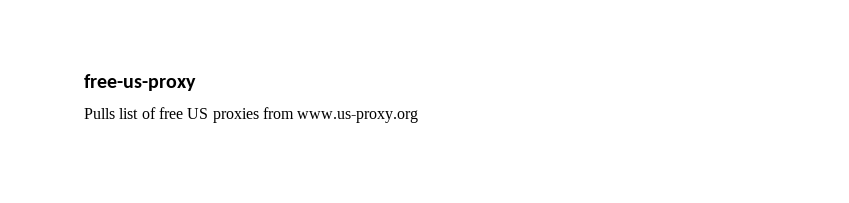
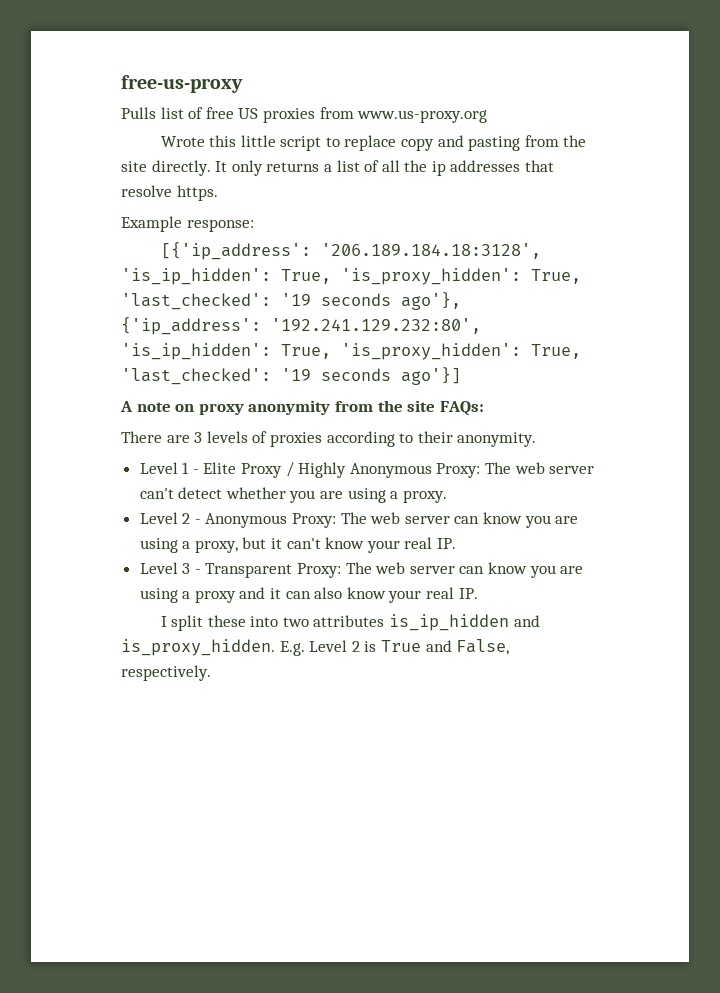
(419, 116) none -> [160,135,587,151] [121,160,555,176] [121,185,218,201] [121,216,254,232] [160,242,541,260] [121,268,581,285] [121,292,461,310] [121,317,481,335] [121,343,581,360] [121,367,461,385] [120,400,484,416] [121,431,537,447] [139,462,595,478] [139,487,447,503] [139,512,579,528] [139,537,457,553] [139,562,584,578] [139,587,478,603] [160,614,540,631] [121,639,510,656] [121,665,211,681] // Wrote this little script to replace copy and pasting from the site directly. It only returns a list of all the ip addresses that resolve https. // Example response: // [{'ip_address': '206.189.184.18:3128', 'is_ip_hidden': True, 'is_proxy_hidden': True, 'last_checked': '19 seconds ago'}, {'ip_address': '192.241.129.232:80', 'is_ip_hidden': True, 'is_proxy_hidden': True, 'last_checked': '19 seconds ago'}] // A note on proxy anonymity from the site FAQs: // There are 3 levels of proxies according to their anonymity. // Level 1 - Elite Proxy / Highly Anonymous Proxy: The web server can't detect whether you are using a proxy. // Level 2 - Anonymous Proxy: The web server can know you are using a proxy, but it can't know your real IP. // Level 3 - Transparent Proxy: The web server can know you are using a proxy and it can also know your real IP. // I split these into two attributes is_ip_hidden and is_proxy_hidden. E.g. Level 2 is True and False, respectively.

